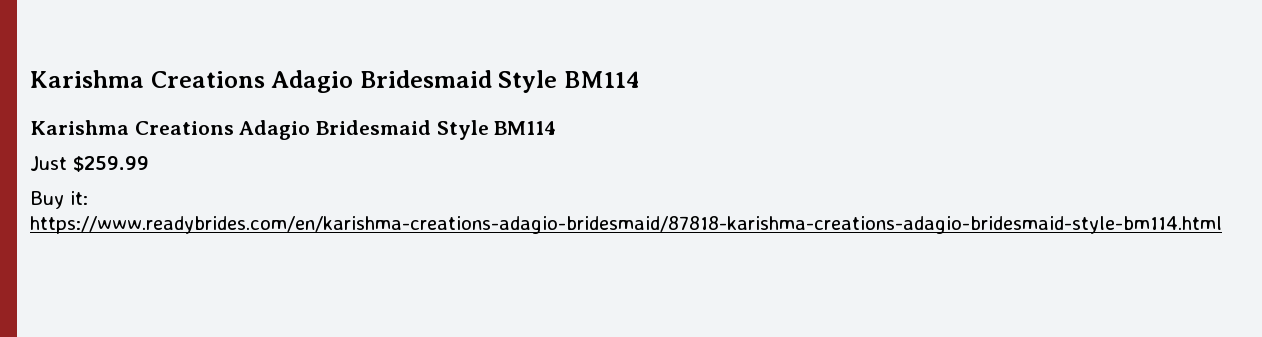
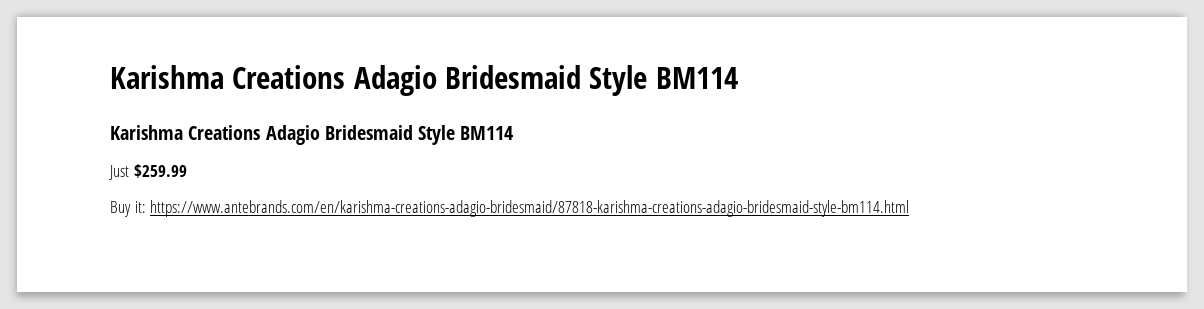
[30,216,1222,234] https://www.readybrides.com/en/karishma-creations-adagio-bridesmaid/87818-karishma-creations-adagio-bridesmaid-style-bm114.html -> [150,200,910,217] https://www.antebrands.com/en/karishma-creations-adagio-bridesmaid/87818-karishma-creations-adagio-bridesmaid-style-bm114.html

